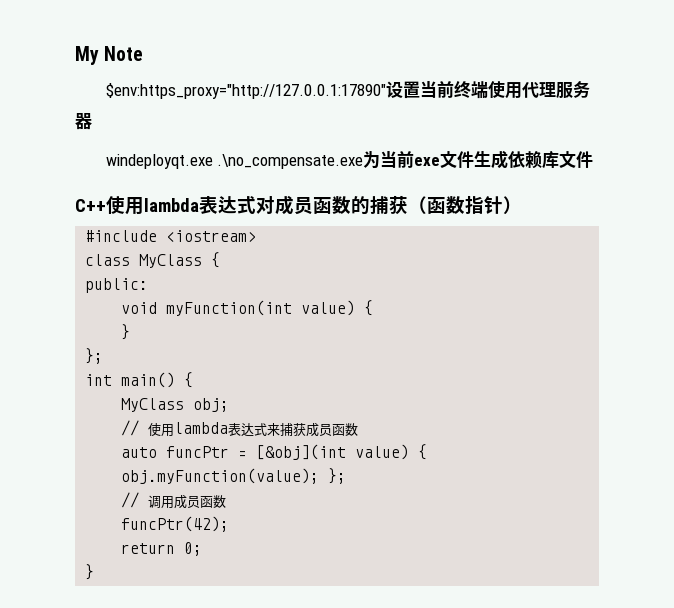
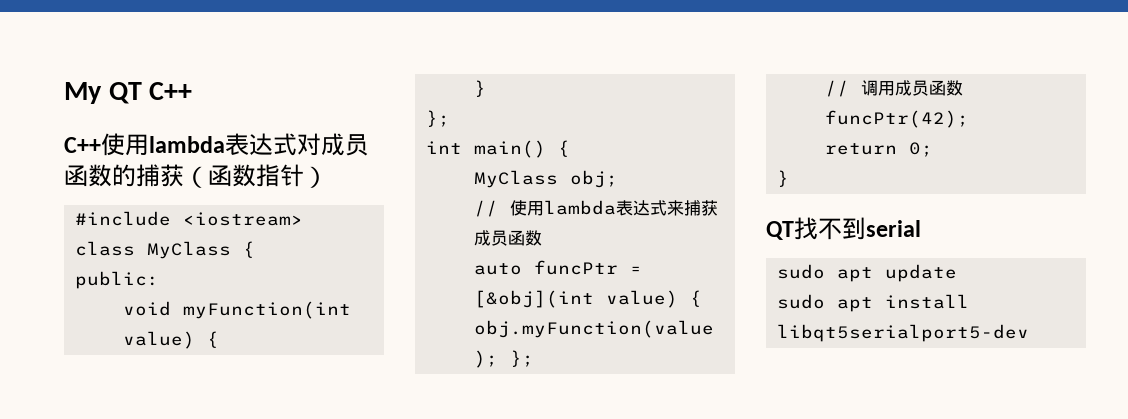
[104,46,144,61] [105,81,590,99] [75,113,92,130] [105,150,594,169] Note // $env:https_proxy="http://127.0.0.1:17890"设置当前终端使用代理服务器 // windeployqt.exe .\no_compensate.exe为当前exe文件生成依赖库文件 -> [108,82,193,104] QT C++
(95, 572) none -> [766,217,921,240] [776,264,957,282] [776,294,969,312] [776,324,1029,342] // QT找不到serial // sudo apt update // sudo apt install libqt5serialport5-dev

